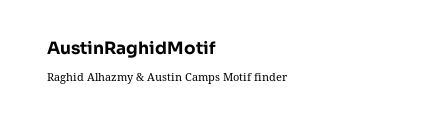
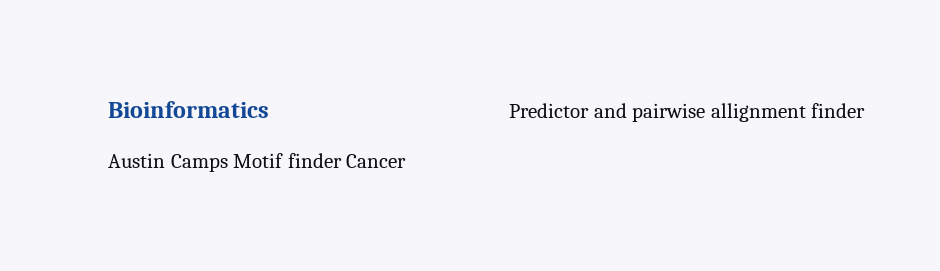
[47,40,216,58] [47,73,252,84] AustinRaghidMotif // Raghid Alhazmy & Austin Camps Motif -> [108,101,269,118] [108,153,407,172] [509,103,806,122] Bioinformatics // Austin Camps Motif finder Cancer Predictor and pairwise allignment

